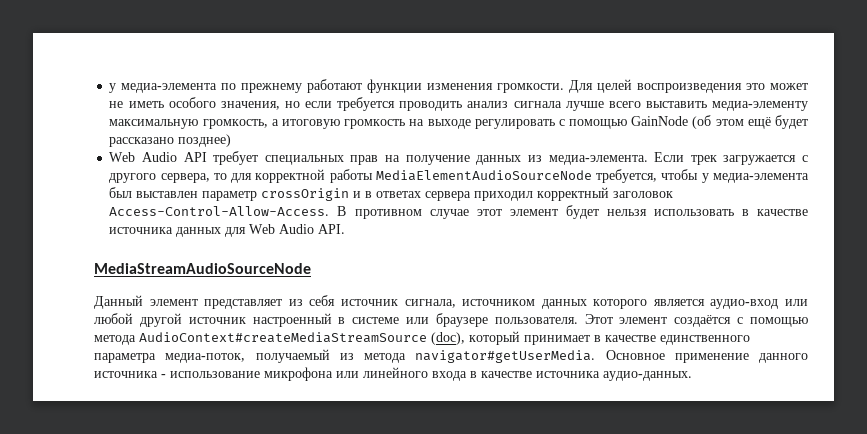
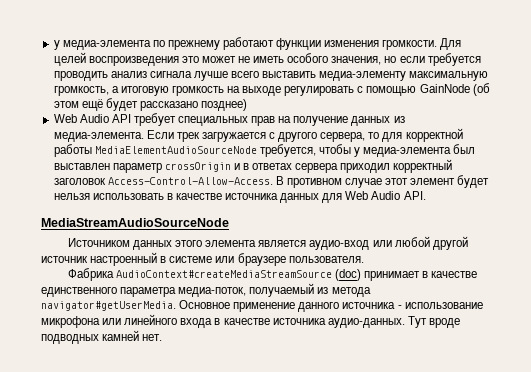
[94,295,648,309] Данный элемент представляет из себя источник сигнала, источником данных которого -> [67,238,257,250] Источником данных этого элемента
[584,314,808,327] [94,331,520,345] Этот элемент создаётся с помощью метода AudioContext#createMediaStreamSource (doc), который -> [67,268,362,281] // Фабрика AudioContext#createMediaStreamSource (doc)
(692, 376) none -> [407,316,460,328] [41,330,163,344] Тут вроде подводных камней нет.

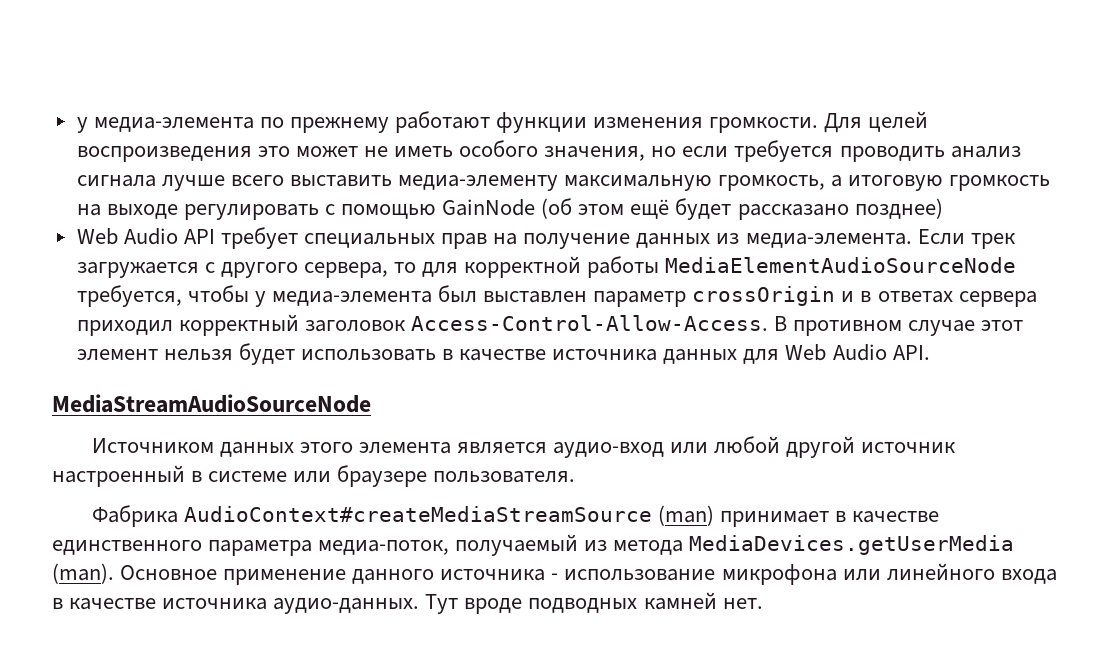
[457,175,490,188] [53,193,90,200] будет нельзя -> [163,343,295,365] нельзя будет
[335,269,362,281] (doc) -> [657,505,714,526] (man)
[41,301,176,311] navigator#getUserMedia. -> [689,535,1015,555] [52,563,114,584] MediaDevices.getUserMedia (man).

